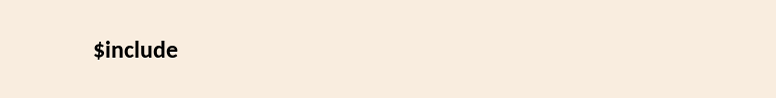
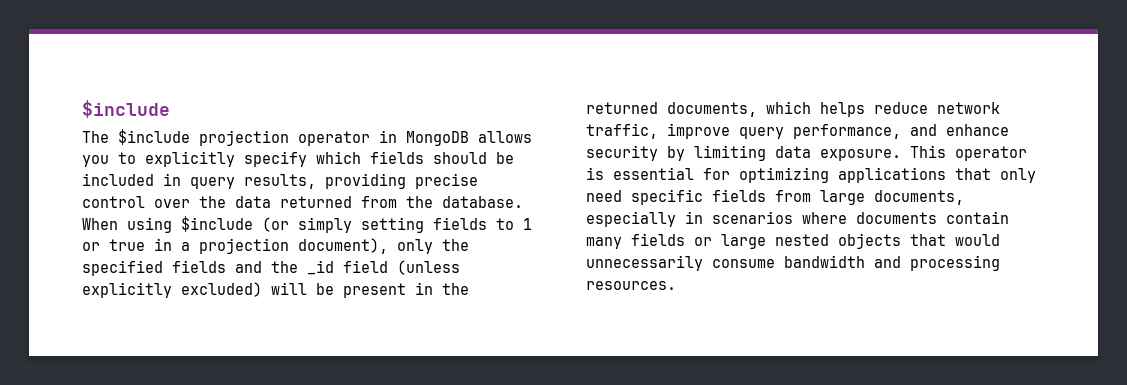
[92,40,179,60] $include -> [82,100,170,118] [82,129,532,146] [82,151,514,167] [82,173,478,189] [82,196,523,208] [82,216,532,233] [82,238,469,254] [82,260,460,276] [82,282,469,298] [586,101,1000,117] [586,123,1009,139] [586,145,1027,161] [586,167,1036,183] [586,189,964,205] [586,211,1009,227] [586,233,1000,249] [586,255,1000,271] [586,281,676,290] $include // The $include projection operator in MongoDB allows you to explicitly specify which fields should be included in query results, providing precise control over the data returned from the database. When using $include (or simply setting fields to 1 or true in a projection document), only the specified fields and the _id field (unless explicitly excluded) will be present in the returned documents, which helps reduce network traffic, improve query performance, and enhance security by limiting data exposure. This operator is essential for optimizing applications that only need specific fields from large documents, especially in scenarios where documents contain many fields or large nested objects that would unnecessarily consume bandwidth and processing resources.

